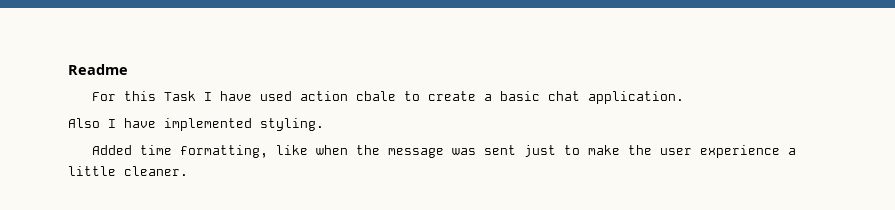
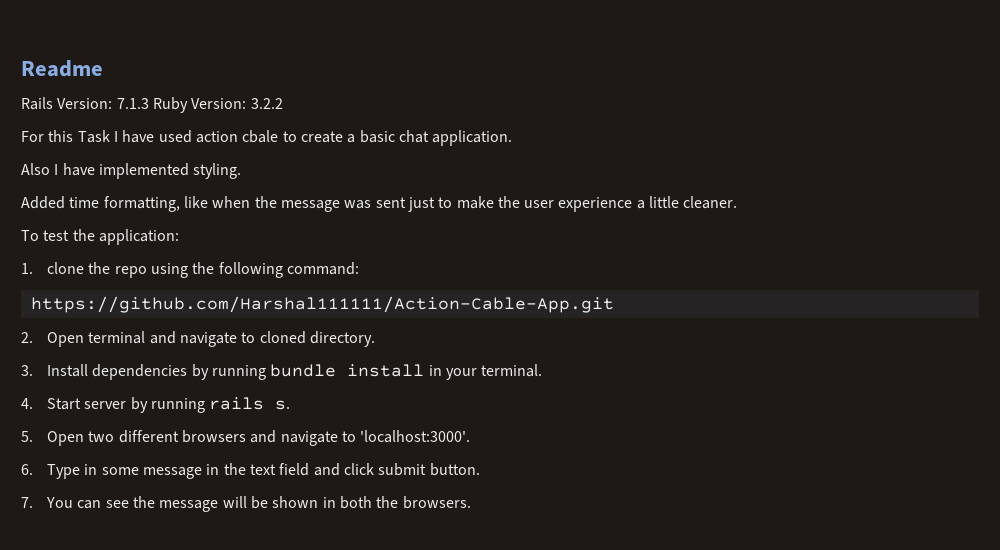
(128, 69) none -> [21,97,283,113] // Rails Version: 7.1.3 Ruby Version: 3.2.2
(188, 171) none -> [21,229,179,245] [21,262,360,278] [30,296,614,313] [21,331,376,347] [21,364,543,380] [21,397,291,413] [21,430,471,446] [21,463,480,479] [21,496,471,512] // To test the application: // 1. clone the repo using the following command: // https://github.com/Harshal111111/Action-Cable-App.git // 2. Open terminal and navigate to cloned directory. // 3. Install dependencies by running bundle install in your terminal. // 4. Start server by running rails s. // 5. Open two different browsers and navigate to 'localhost:3000'. // 6. Type in some message in the text field and click submit button. // 7. You can see the message will be shown in both the browsers.

